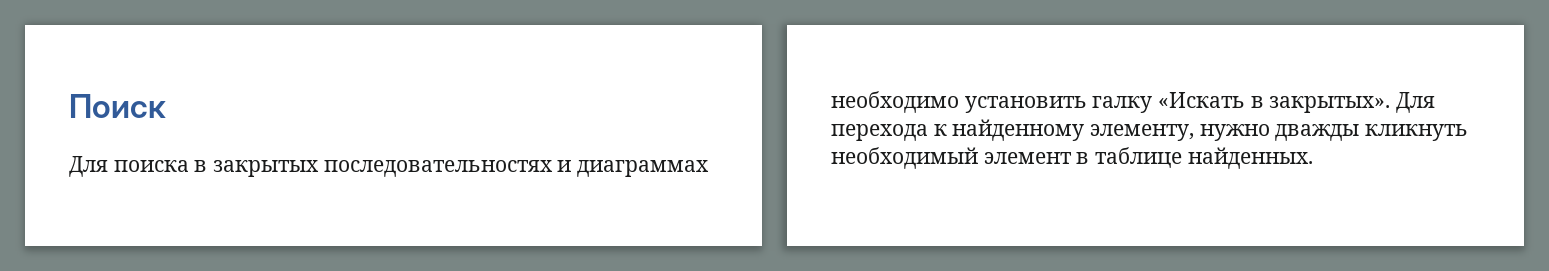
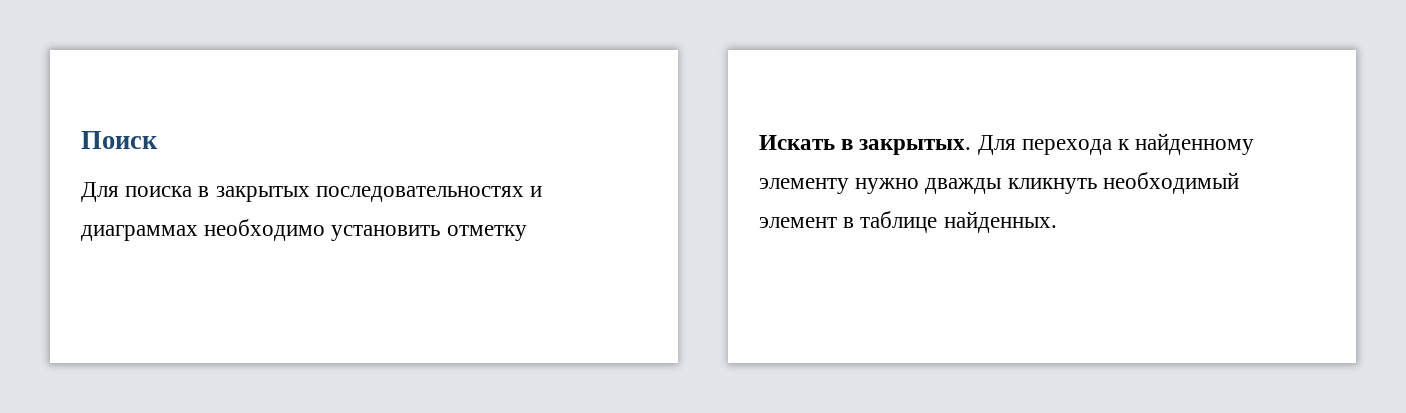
[1092,92,1391,113] галку «Искать в закрытых». -> [446,225,527,241] [759,135,972,155] отметку Искать в закрытых.
[1090,124,1195,141] элементу, -> [759,178,849,194] элементу

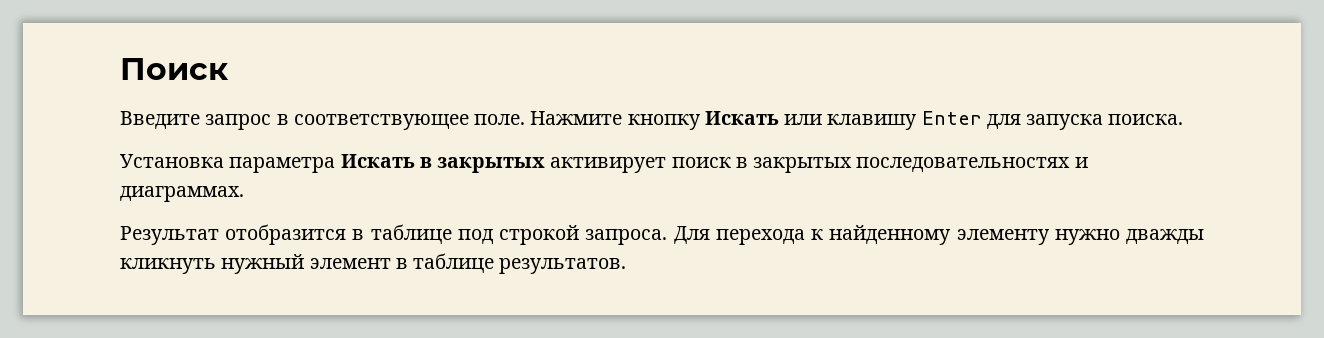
[81,182,543,202] [81,219,527,241] [759,135,972,155] Для поиска в закрытых последовательностях и диаграммах необходимо установить отметку Искать в закрытых. -> [120,111,1184,130] [120,154,1088,173] [120,186,244,202] [120,224,668,245] Введите запрос в соответствующее поле. Нажмите кнопку Искать или клавишу Enter для запуска поиска. // Установка параметра Искать в закрытых активирует поиск в закрытых последовательностях и диаграммах. // Результат отобразится в таблице под строкой запроса.
[1102,172,1239,194] необходимый -> [221,254,305,274] нужный
[943,211,1057,233] найденных. -> [499,258,627,274] результатов.

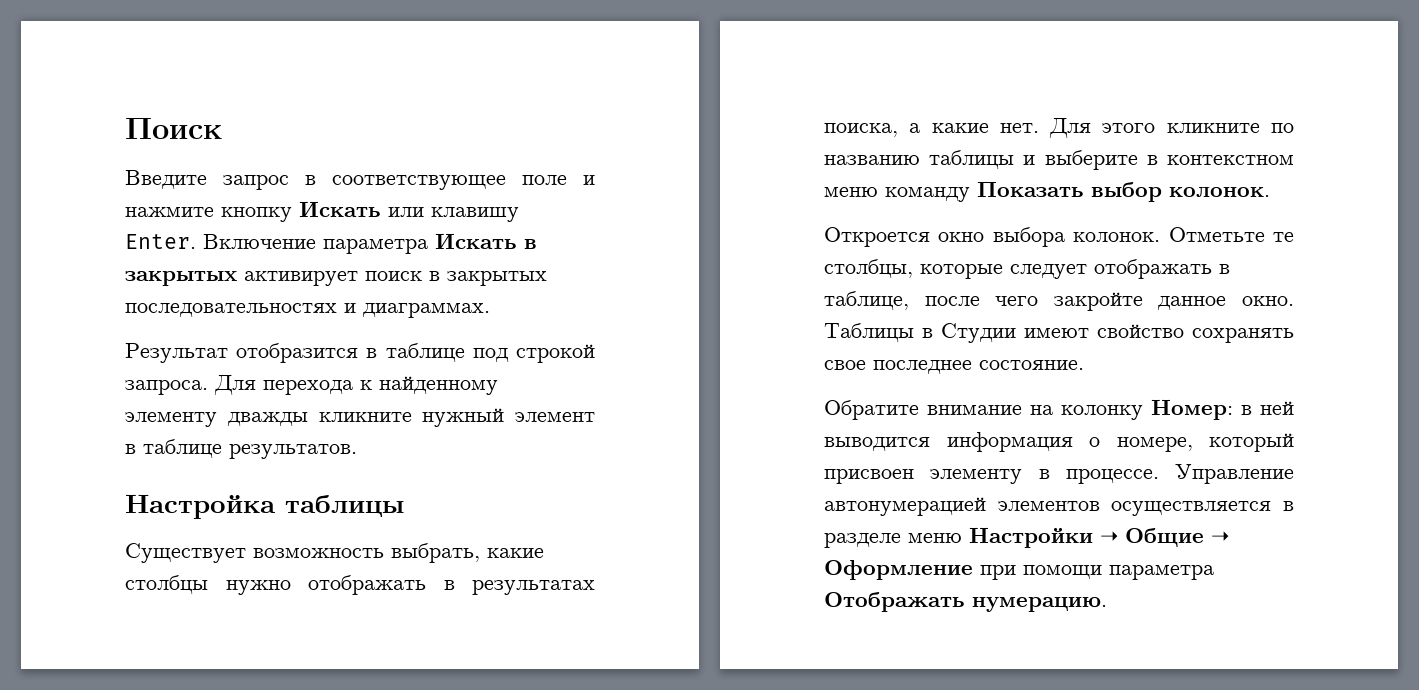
[474,111,623,125] поле. Нажмите -> [522,175,595,185] [125,207,214,217] поле и нажмите
[921,111,1184,130] [120,154,224,168] Enter для запуска поиска. // Установка -> [125,234,316,249] Enter. Включение
[1054,229,1205,245] [120,258,216,274] нужно дважды кликнуть -> [227,412,412,426] дважды кликните
(627, 266) none -> [125,494,404,519] [125,543,544,563] [125,575,595,595] [824,118,1294,138] [824,150,1294,170] [824,182,1270,202] [824,227,1294,247] [824,259,1230,279] [824,291,1294,311] [824,323,1294,343] [824,360,1084,374] [824,399,1294,420] [824,432,1294,452] [824,464,1294,484] [824,497,1294,516] [824,527,1229,548] [824,560,1214,580] [824,592,1107,612] // Настройка таблицы // Существует возможность выбрать, какие столбцы нужно отображать в результатах поиска, а какие нет. Для этого кликните по названию таблицы и выберите в контекстном меню команду Показать выбор колонок. // Откроется окно выбора колонок. Отметьте те столбцы, которые следует отображать в таблице, после чего закройте данное окно. Таблицы в Студии имеют свойство сохранять свое последнее состояние. // Обратите внимание на колонку Номер: в ней выводится информация о номере, который присвоен элементу в процессе. Управление автонумерацией элементов осуществляется в разделе меню Настройки ➝ Общие ➝ Оформление при помощи параметра Отображать нумерацию.

